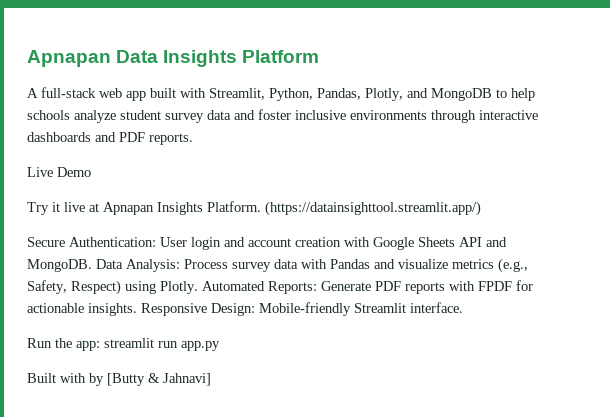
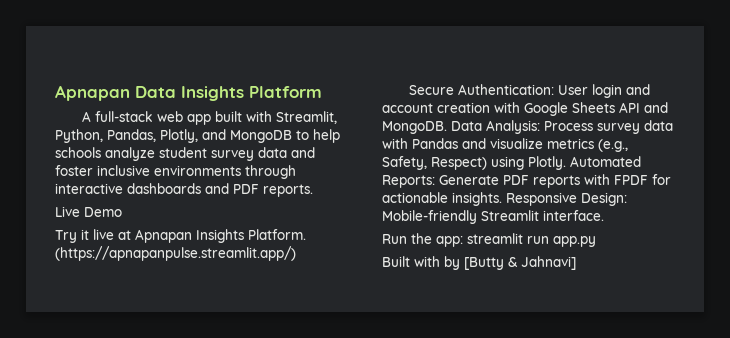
[265,201,481,216] (https://datainsighttool.streamlit.app/) -> [55,246,296,261] (https://apnapanpulse.streamlit.app/)

